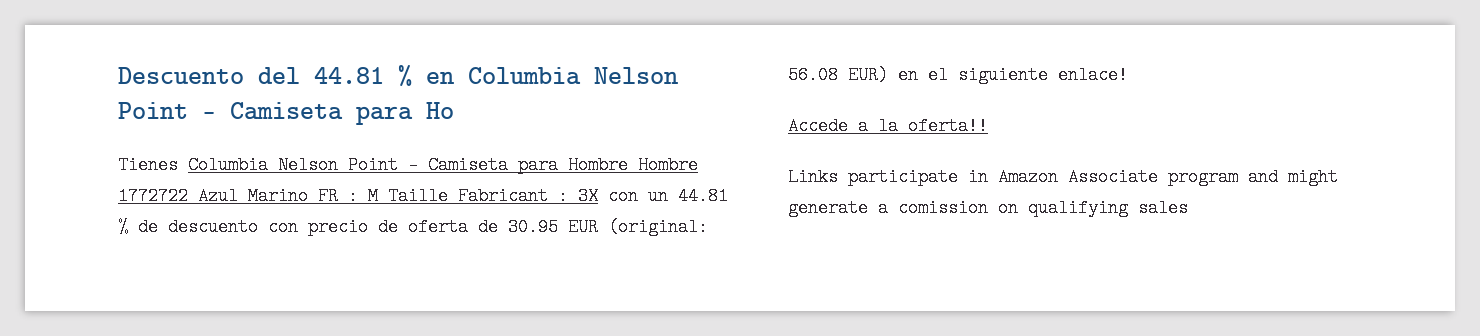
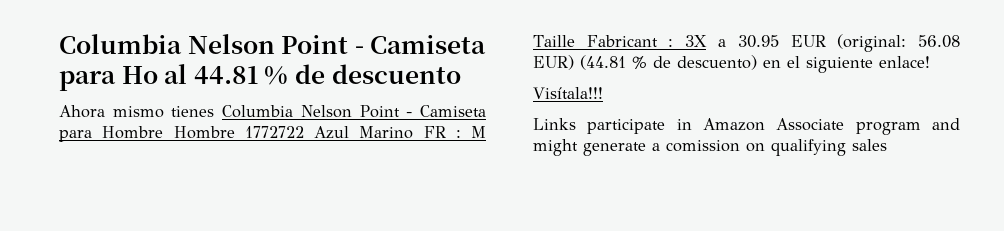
[118,65,455,86] Descuento del 44.81 % en -> (59, 44) none
[118,156,178,174] // Tienes -> [164,64,461,85] [59,105,215,118] al 44.81 % de descuento // Ahora mismo tienes
[608,187,728,205] [118,218,498,236] con un 44.81 % de descuento con precio de oferta de -> [717,39,726,47] a
(888, 75) none -> [580,55,757,70] (44.81 % de descuento)
[788,117,988,135] Accede a la oferta!! -> [533,87,603,99] Visítala!!!

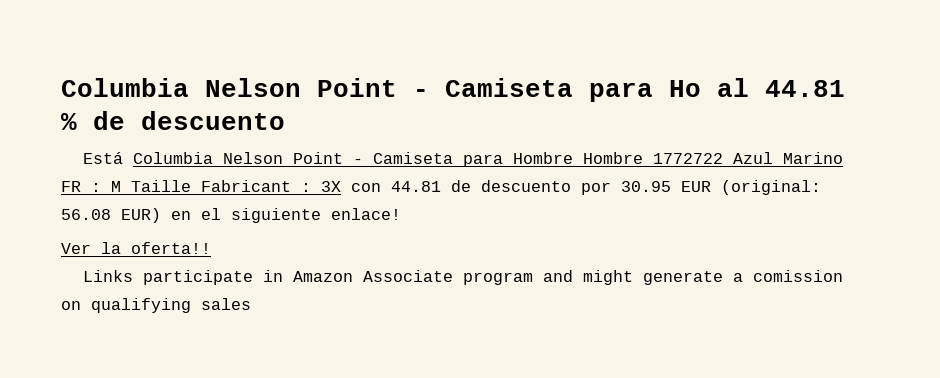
[59,105,215,118] Ahora mismo tienes -> [83,152,124,164] Está
[717,39,726,47] a -> [351,180,611,195] con 44.81 de descuento por
[580,55,757,70] (44.81 % de descuento) -> (161, 215) none
[533,87,603,99] Visítala!!! -> [61,242,211,254] Ver la oferta!!

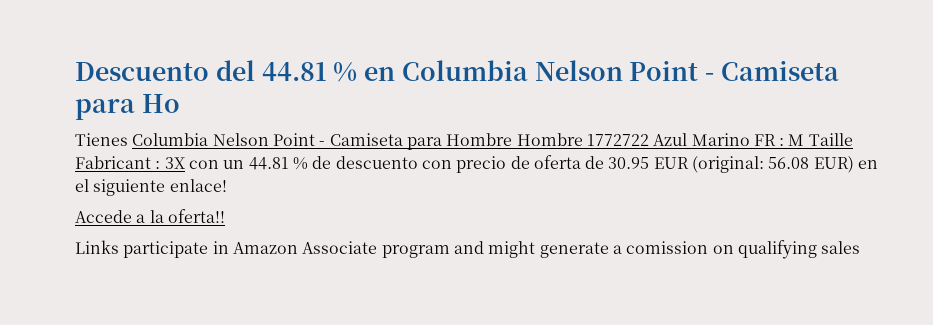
(61, 87) none -> [75,60,395,82] Descuento del 44.81 % en
[717,78,845,97] [61,111,285,130] [83,152,124,164] al 44.81 % de descuento // Está -> [75,133,128,146] // Tienes
[391,180,611,195] 44.81 de descuento por -> [223,155,605,173] un 44.81 % de descuento con precio de oferta de
[61,243,91,254] Ver -> [75,210,146,223] Accede a

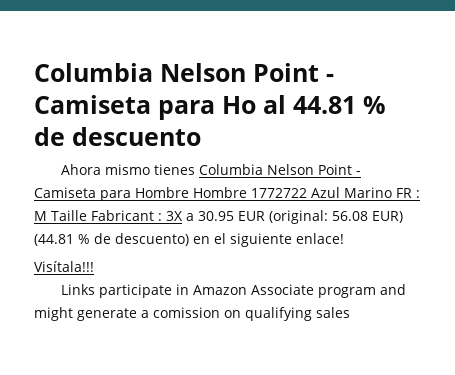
[75,60,395,82] Descuento del 44.81 % en -> (34, 72) none
[75,133,128,146] // Tienes -> [263,95,386,114] [34,127,201,146] [61,164,196,175] al 44.81 % de descuento // Ahora mismo tienes
[188,155,605,173] con un 44.81 % de descuento con precio de oferta de -> [185,213,194,221] a
(854, 164) none -> [34,233,189,246] (44.81 % de descuento)
[75,209,225,223] Accede a la oferta!! -> [34,261,94,272] Visítala!!!

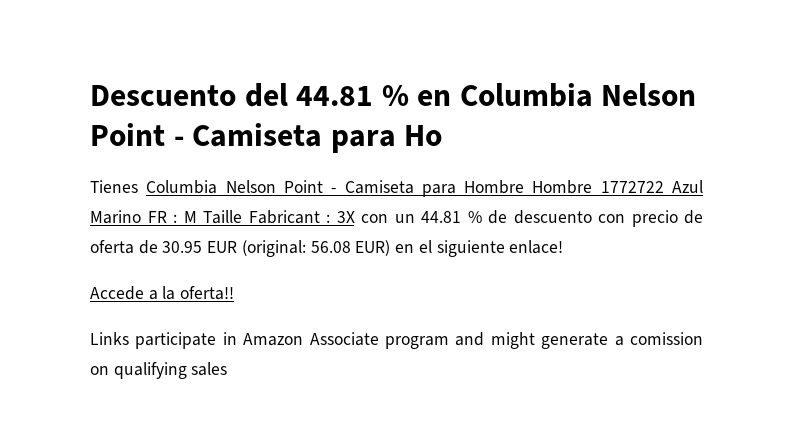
(34, 72) none -> [90,83,452,107] Descuento del 44.81 % en
[263,95,386,114] [34,127,201,146] [61,164,196,175] al 44.81 % de descuento // Ahora mismo tienes -> [90,180,138,193] // Tienes
[185,213,194,221] a -> [361,210,703,227] [90,240,158,254] con un 44.81 % de descuento con precio de oferta de
[34,233,189,246] (44.81 % de descuento) -> (391, 248) none
[34,261,94,272] Visítala!!! -> [90,286,235,300] Accede a la oferta!!

